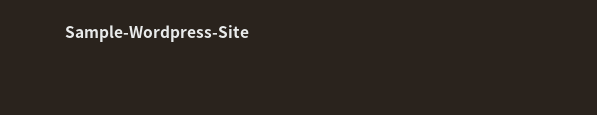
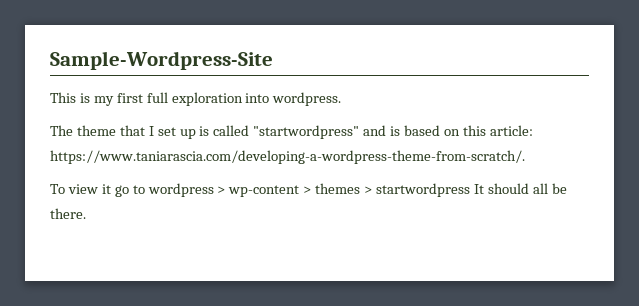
(249, 33) none -> [50,92,342,106] [50,125,533,139] [50,150,525,164] [50,183,567,197] [50,208,86,219] // This is my first full exploration into wordpress. // The theme that I set up is called "startwordpress" and is based on this article: https://www.taniarascia.com/developing-a-wordpress-theme-from-scratch/. // To view it go to wordpress > wp-content > themes > startwordpress It should all be there.

